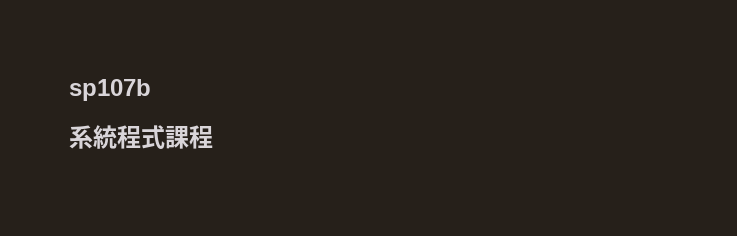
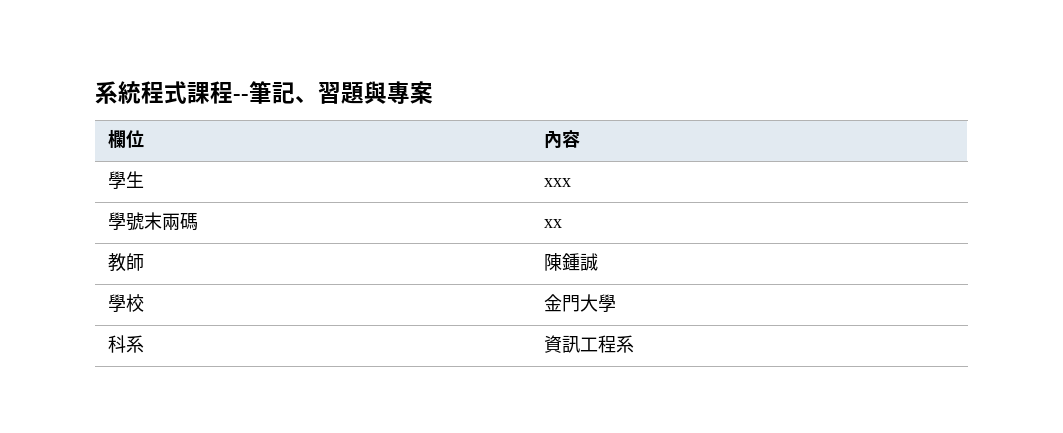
[69,79,151,101] sp107b // -> (95, 92) none
(213, 137) none -> [233,81,433,104] [107,129,144,148] [543,130,580,149] [107,171,144,189] [543,178,571,187] [107,212,198,231] [543,219,562,228] [107,253,144,272] [543,253,598,271] [107,294,144,312] [543,294,616,312] [107,335,144,353] [543,335,634,353] --筆記、習題與專案 // 欄位 | 內容 // 學生 | xxx // 學號末兩碼 | xx // 教師 | 陳鍾誠 // 學校 | 金門大學 // 科系 | 資訊工程系

